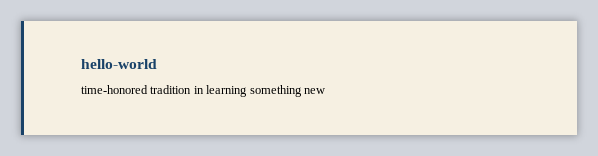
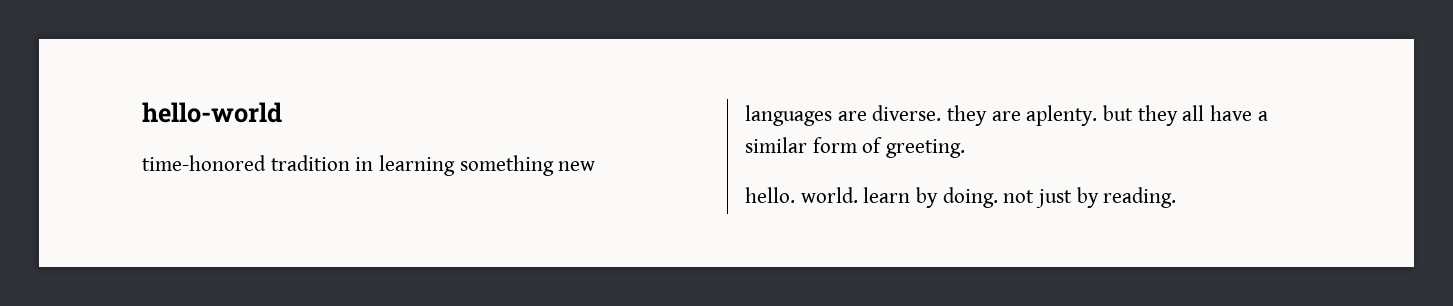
(325, 91) none -> [745,105,1268,126] [745,137,966,158] [745,187,1177,208] // languages are diverse. they are aplenty. but they all have a similar form of greeting. // hello. world. learn by doing. not just by reading.

